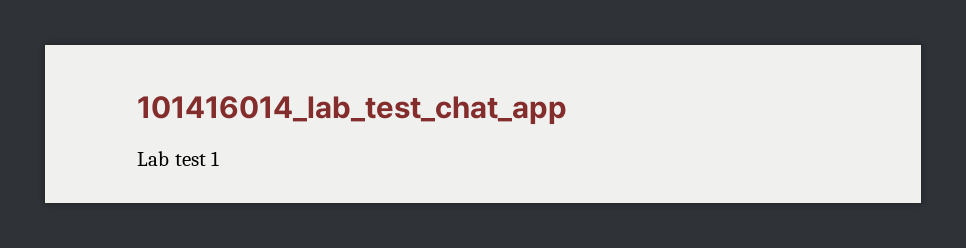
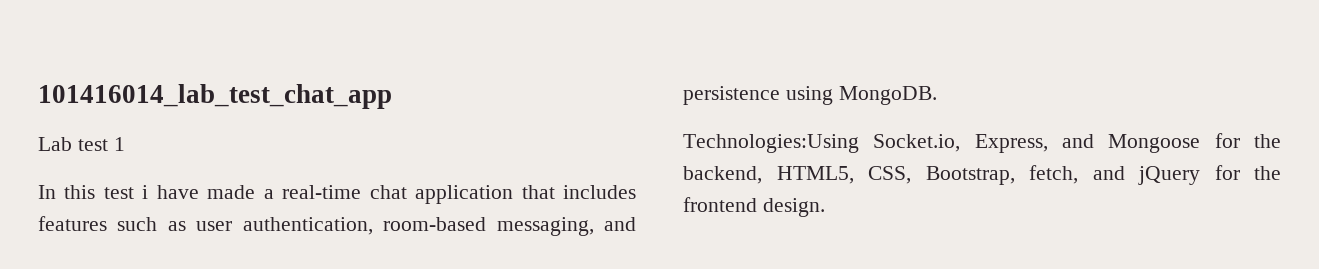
(220, 158) none -> [38,185,636,204] [38,216,637,236] [683,86,937,105] [683,133,1281,153] [683,165,1281,185] [683,197,825,217] // In this test i have made a real-time chat application that includes features such as user authentication, room-based messaging, and persistence using MongoDB. // Technologies:Using Socket.io, Express, and Mongoose for the backend, HTML5, CSS, Bootstrap, fetch, and jQuery for the frontend design.

